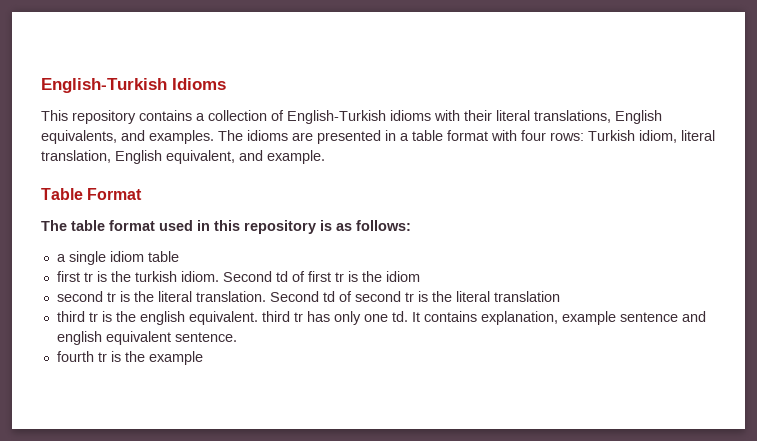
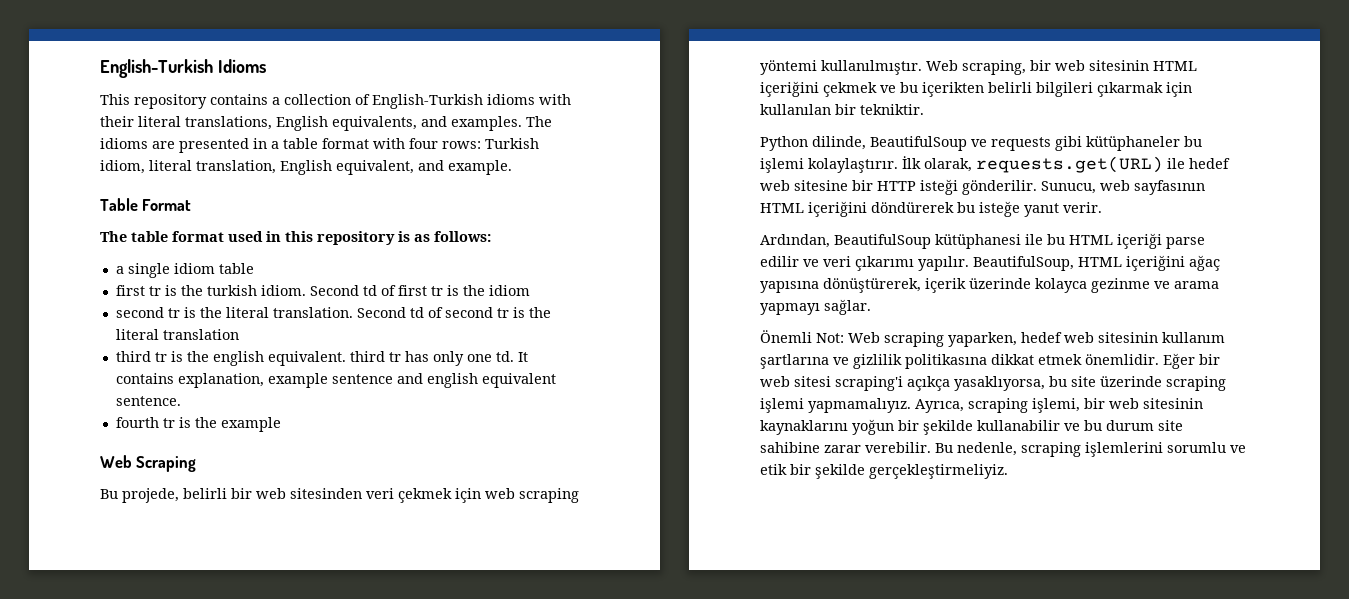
(203, 358) none -> [100,455,197,472] [100,488,579,503] [760,60,1197,75] [760,81,1192,97] [760,104,924,115] [760,136,1202,151] [760,156,1230,173] [760,179,1205,195] [760,201,1102,217] [760,233,1205,249] [760,255,1220,271] [760,278,1219,293] [760,299,871,315] [760,330,1225,347] [760,353,1220,369] [760,376,1226,391] [760,398,1203,413] [760,419,1183,435] [760,442,1246,457] [760,464,1008,479] // Web Scraping // Bu projede, belirli bir web sitesinden veri çekmek için web scraping yöntemi kullanılmıştır. Web scraping, bir web sitesinin HTML içeriğini çekmek ve bu içerikten belirli bilgileri çıkarmak için kullanılan bir tekniktir. // Python dilinde, BeautifulSoup ve requests gibi kütüphaneler bu işlemi kolaylaştırır. İlk olarak, requests.get(URL) ile hedef web sitesine bir HTTP isteği gönderilir. Sunucu, web sayfasının HTML içeriğini döndürerek bu isteğe yanıt verir. // Ardından, BeautifulSoup kütüphanesi ile bu HTML içeriği parse edilir ve veri çıkarımı yapılır. BeautifulSoup, HTML içeriğini ağaç yapısına dönüştürerek, içerik üzerinde kolayca gezinme ve arama yapmayı sağlar. // Önemli Not: Web scraping yaparken, hedef web sitesinin kullanım şartlarına ve gizlilik politikasına dikkat etmek önemlidir. Eğer bir web sitesi scraping'i açıkça yasaklıyorsa, bu site üzerinde scraping işlemi yapmamalıyız. Ayrıca, scraping işlemi, bir web sitesinin kaynaklarını yoğun bir şekilde kullanabilir ve bu durum site sahibine zarar verebilir. Bu nedenle, scraping işlemlerini sorumlu ve etik bir şekilde gerçekleştirmeliyiz.

